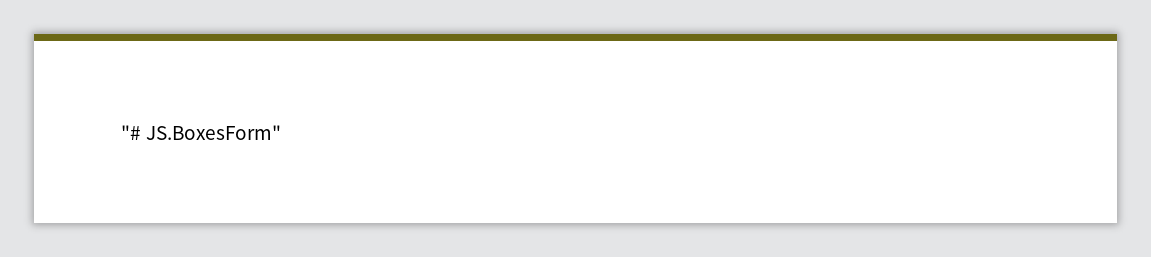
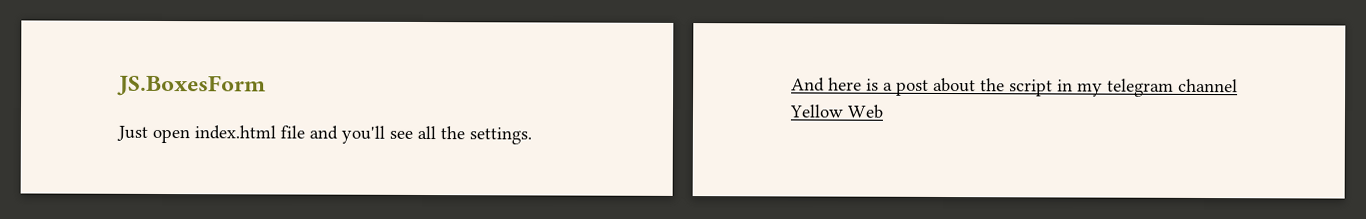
[121,125,282,140] "# JS.BoxesForm" -> [117,74,266,97] [116,125,532,145] [791,77,1238,97] [789,104,884,119] JS.BoxesForm // Just open index.html file and you'll see all the settings. // And here is a post about the script in my telegram channel Yellow Web

